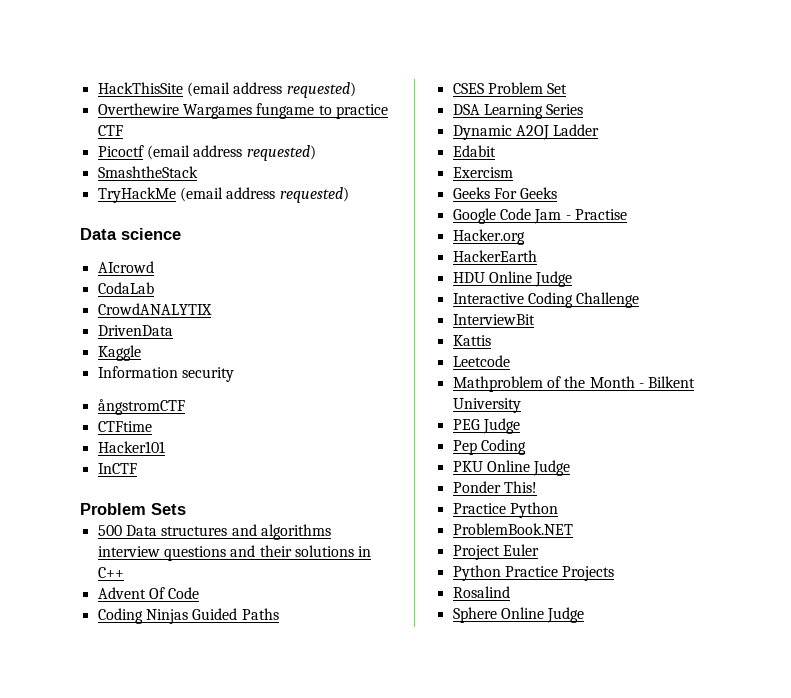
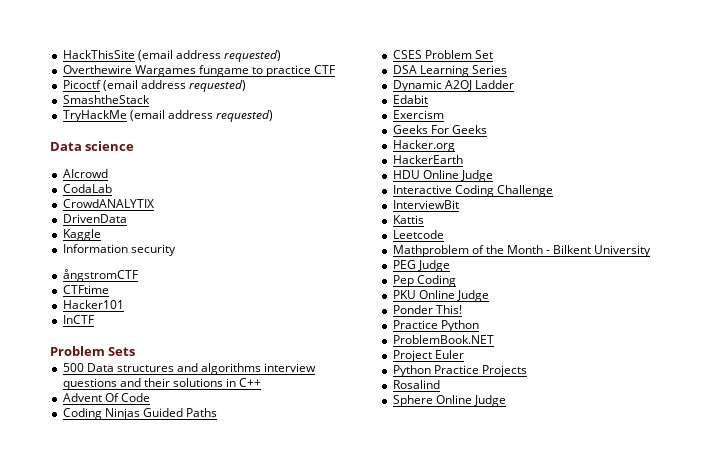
[452,208,627,224] // Google Code Jam - Practise -> (487, 129) none

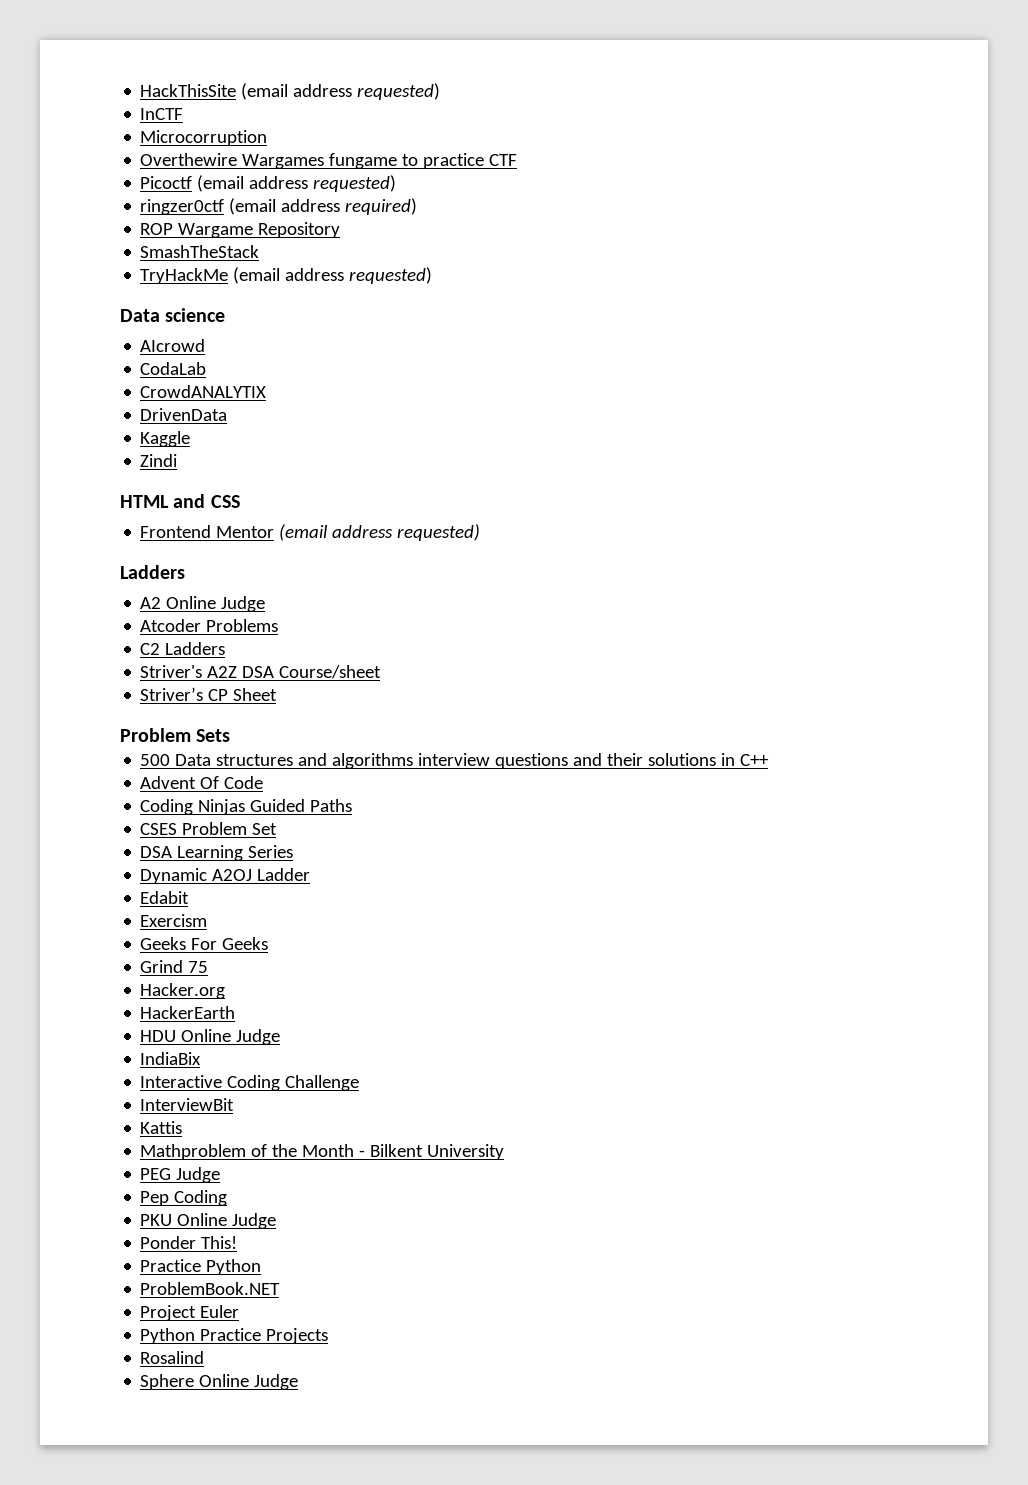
(281, 56) none -> [140,108,184,120] [140,130,268,146] // InCTF // Microcorruption
[62,95,150,104] SmashtheStack -> [140,198,418,215] [140,222,341,238] [140,245,260,258] ringzer0ctf (email address required) // ROP Wargame Repository // SmashTheStack
[62,244,176,256] [62,269,138,282] [62,285,109,294] [62,300,124,309] [62,315,94,324] Information security // ångstromCTF // CTFtime // Hacker101 // InCTF -> [140,454,178,467] [120,494,240,508] [140,524,481,541] [120,565,185,579] [140,596,266,612] [140,619,279,632] [140,642,226,655] [140,665,382,679] [140,687,278,701] Zindi // HTML and CSS // Frontend Mentor (email address requested) // Ladders // A2 Online Judge // Atcoder Problems // C2 Ladders // Striver's A2Z DSA Course/sheet // Striver’s CP Sheet
(487, 129) none -> [140,960,209,973] // Grind 75
(493, 176) none -> [140,1052,202,1065] // IndiaBix
[392,230,444,239] // Leetcode -> (183, 1127) none

